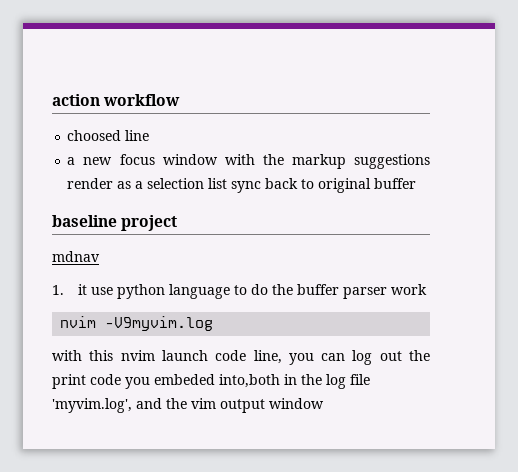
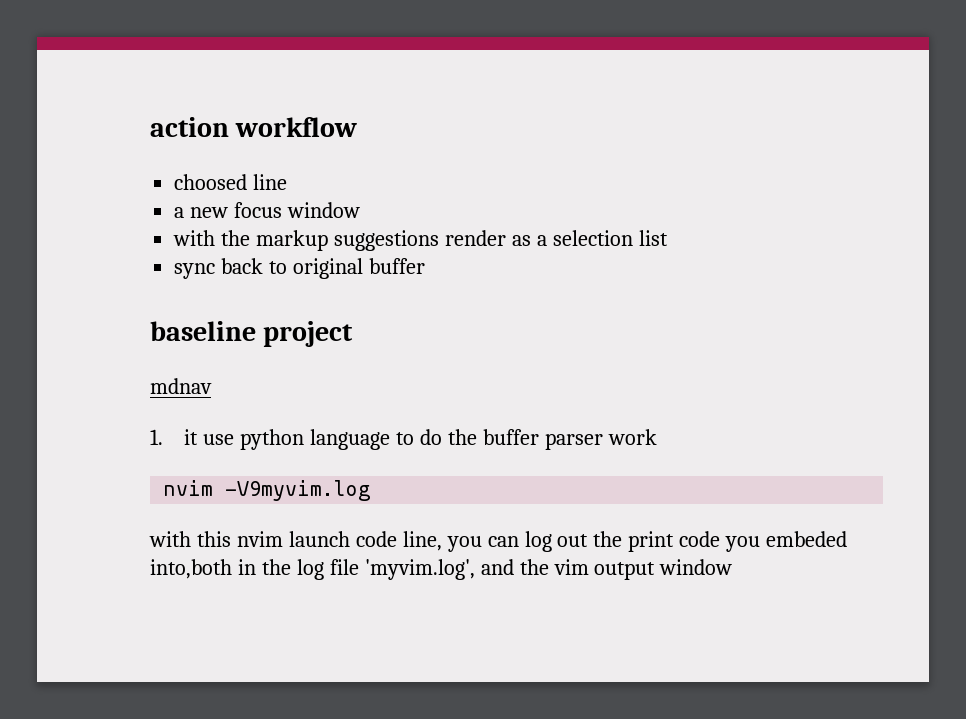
(218, 159) none -> (361, 210) //
(228, 183) none -> (668, 238) //

